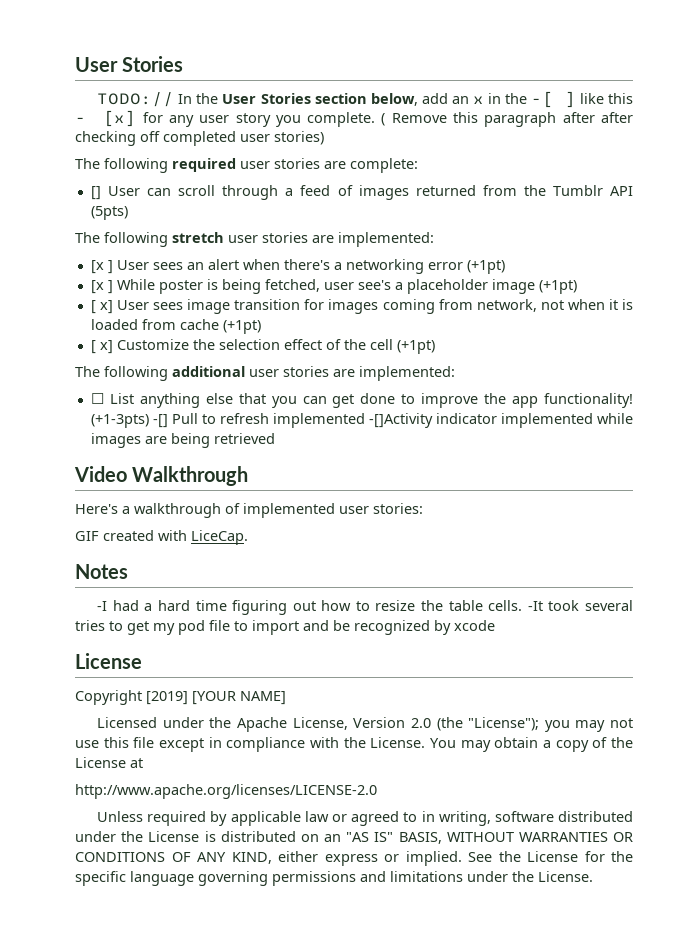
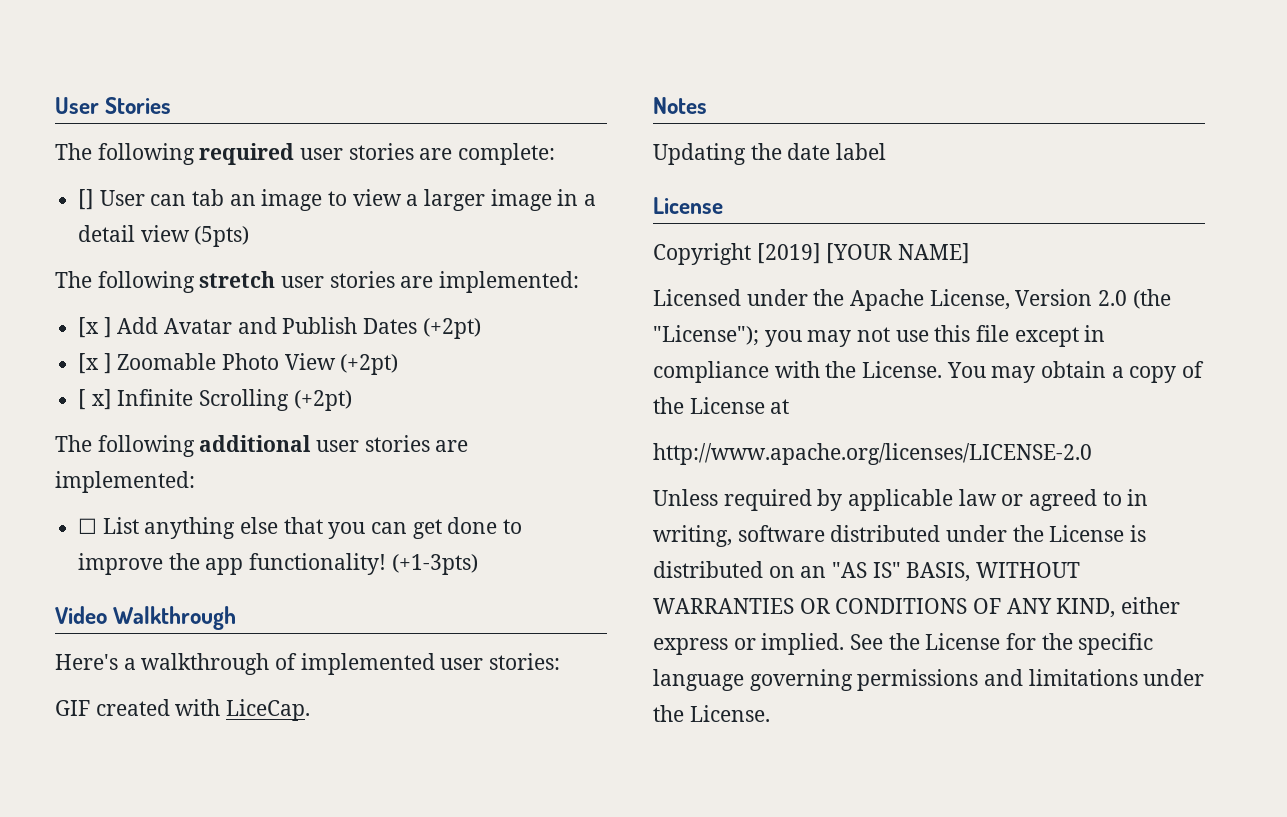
[75,56,184,72] [97,91,633,108] [75,110,633,127] [75,131,324,146] User Stories // TODO:// In the User Stories section below, add an x in the -[ ] like this - [x] for any user story you complete. ( Remove this paragraph after after checking off completed user stories) -> [55,97,172,114] User Stories
[178,185,633,200] scroll through a feed of images returned from the Tumblr API -> [192,189,597,211] [78,225,190,242] tab an image to view a larger image in a detail view
[116,259,505,274] [90,279,577,294] [90,299,633,314] [90,319,261,334] [90,339,435,354] User sees an alert when there's a networking error (+1pt) // [x ] While poster is being fetched, user see's a placeholder image (+1pt) // [ x] User sees image transition for images coming from network, not when it is loaded from cache (+1pt) // [ x] Customize the selection effect of the cell (+1pt) -> [117,317,481,339] [78,353,399,375] [78,389,352,411] Add Avatar and Publish Dates (+2pt) // [x ] Zoomable Photo View (+2pt) // [ x] Infinite Scrolling (+2pt)
[152,413,633,428] [90,433,275,448] -[] Pull to refresh implemented -[]Activity indicator implemented while images are being retrieved -> (478, 564) none
[97,600,634,615] [75,620,495,635] -I had a hard time figuring out how to resize the table cells. -It took several tries to get my pod file to import and be recognized by xcode -> [653,143,887,165] Updating the date label

